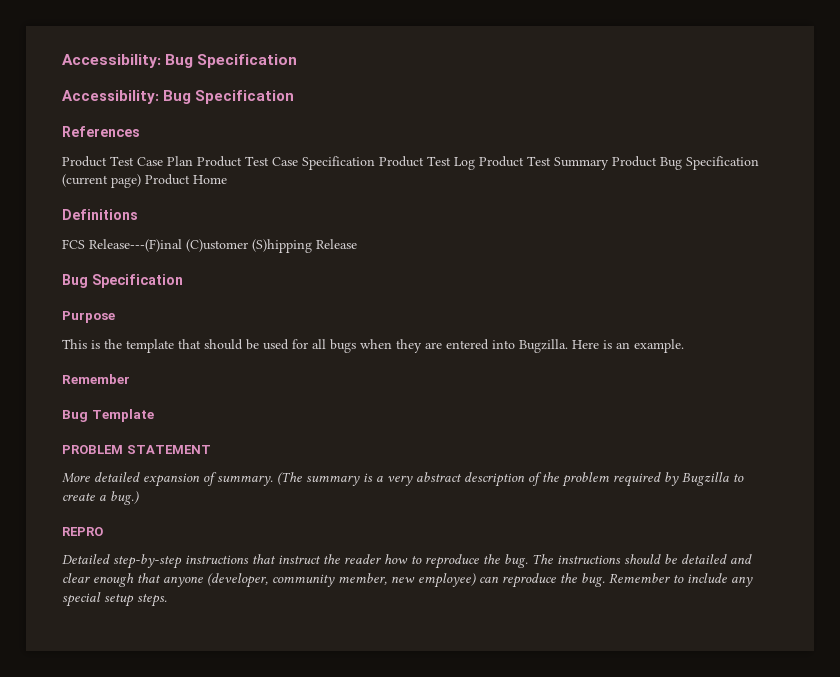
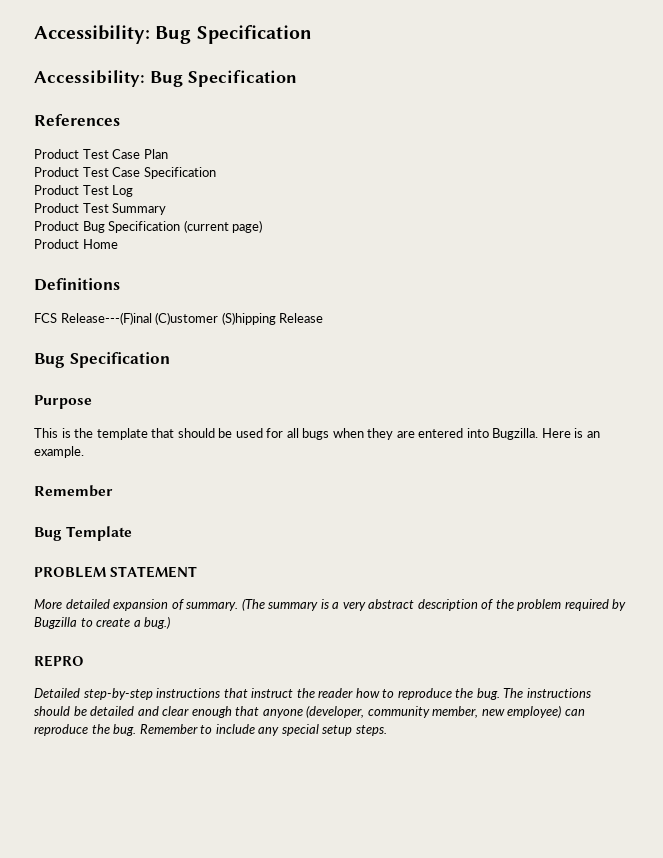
(193, 161) none -> (168, 154) //
(375, 163) none -> (216, 173) //
(475, 163) none -> (134, 191) //
(609, 163) none -> (167, 209) //
(141, 181) none -> (263, 226) //

